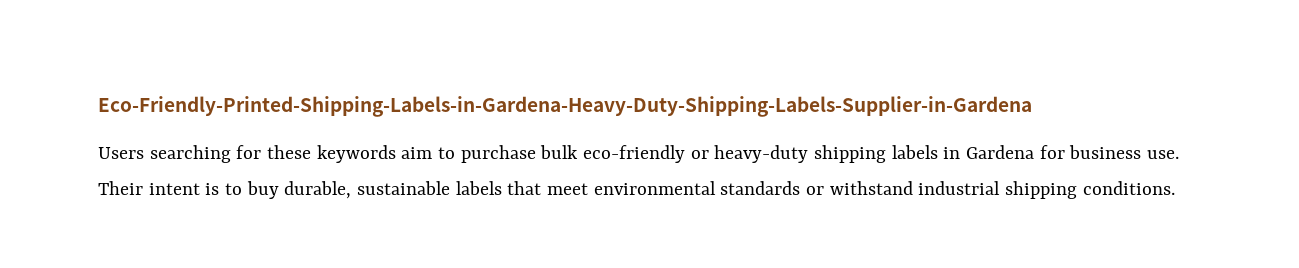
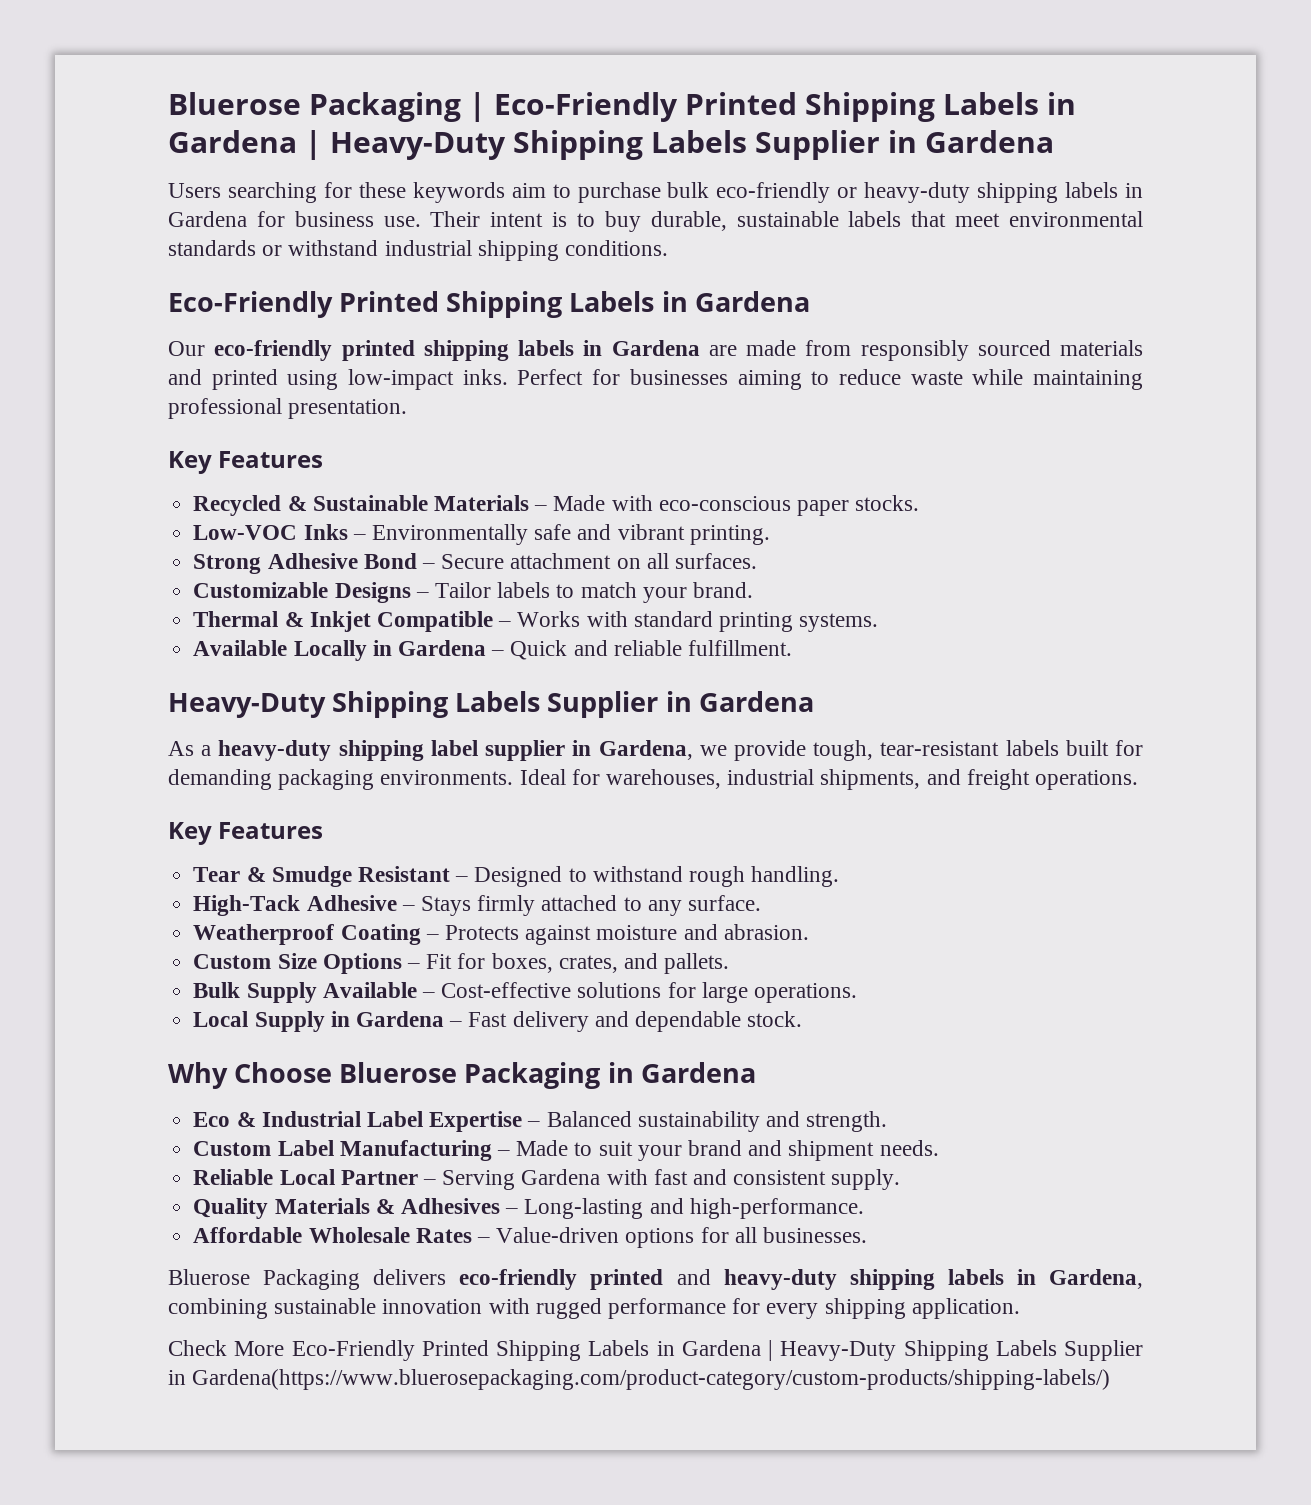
[98,96,1032,117] Eco-Friendly-Printed-Shipping-Labels-in-Gardena-Heavy-Duty-Shipping-Labels-Supplier-in-Gardena -> [168,92,1076,122] [168,130,1054,160] Bluerose Packaging | Eco-Friendly Printed Shipping Labels in Gardena | Heavy-Duty Shipping Labels Supplier in Gardena
(1175, 188) none -> [168,291,810,318] [168,340,1143,361] [168,369,1144,390] [168,398,408,419] [168,451,324,474] [193,495,920,516] [193,524,770,545] [193,553,757,574] [193,582,753,603] [193,611,879,632] [193,640,792,661] [168,691,814,718] [168,740,1143,761] [168,769,1139,790] [168,822,324,845] [193,866,840,887] [193,895,761,916] [193,924,809,945] [193,953,730,974] [193,982,857,1003] [193,1011,803,1032] [168,1062,756,1089] [193,1111,888,1132] [193,1140,939,1161] [193,1169,901,1190] [193,1198,864,1219] [193,1227,867,1248] [168,1269,1143,1290] [168,1298,1020,1319] [168,1340,1143,1361] [168,1369,1111,1390] // Eco-Friendly Printed Shipping Labels in Gardena // Our eco-friendly printed shipping labels in Gardena are made from responsibly sourced materials and printed using low-impact inks. Perfect for businesses aiming to reduce waste while maintaining professional presentation. // Key Features // Recycled & Sustainable Materials – Made with eco-conscious paper stocks. // Low-VOC Inks – Environmentally safe and vibrant printing. // Strong Adhesive Bond – Secure attachment on all surfaces. // Customizable Designs – Tailor labels to match your brand. // Thermal & Inkjet Compatible – Works with standard printing systems. // Available Locally in Gardena – Quick and reliable fulfillment. // Heavy-Duty Shipping Labels Supplier in Gardena // As a heavy-duty shipping label supplier in Gardena, we provide tough, tear-resistant labels built for demanding packaging environments. Ideal for warehouses, industrial shipments, and freight operations. // Key Features // Tear & Smudge Resistant – Designed to withstand rough handling. // High-Tack Adhesive – Stays firmly attached to any surface. // Weatherproof Coating – Protects against moisture and abrasion. // Custom Size Options – Fit for boxes, crates, and pallets. // Bulk Supply Available – Cost-effective solutions for large operations. // Local Supply in Gardena – Fast delivery and dependable stock. // Why Choose Bluerose Packaging in Gardena // Eco & Industrial Label Expertise – Balanced sustainability and strength. // Custom Label Manufacturing – Made to suit your brand and shipment needs. // Reliable Local Partner – Serving Gardena with fast and consistent supply. // Quality Materials & Adhesives – Long-lasting and high-performance. // Affordable Wholesale Rates – Value-driven options for all businesses. // Bluerose Packaging delivers eco-friendly printed and heavy-duty shipping labels in Gardena, combining sustainable innovation with rugged performance for every shipping application. // Check More Eco-Friendly Printed Shipping Labels in Gardena | Heavy-Duty Shipping Labels Supplier in Gardena(https://www.bluerosepackaging.com/product-category/custom-products/shipping-labels/)

